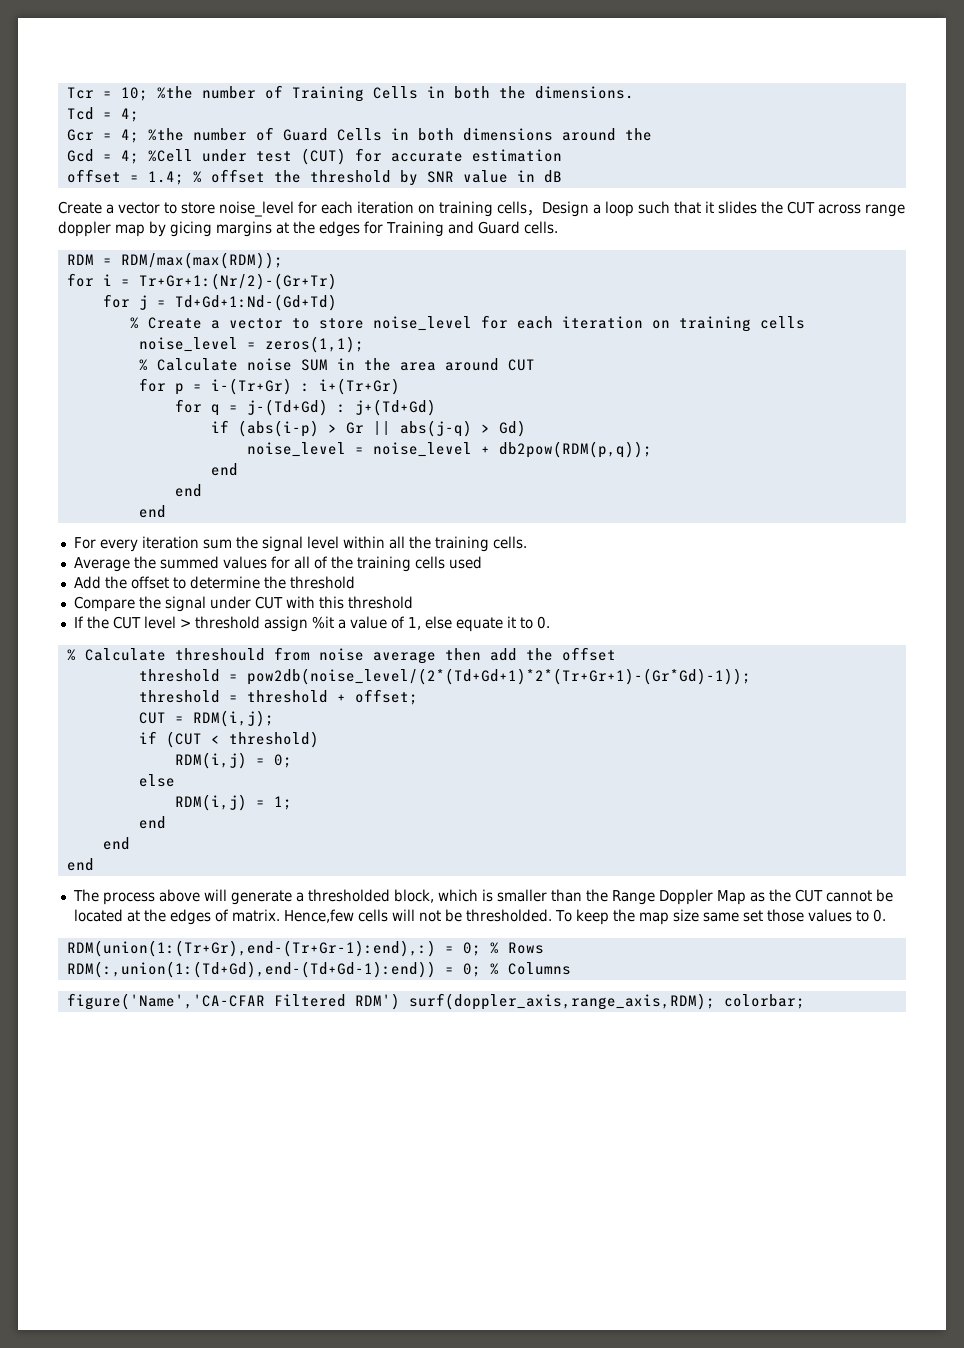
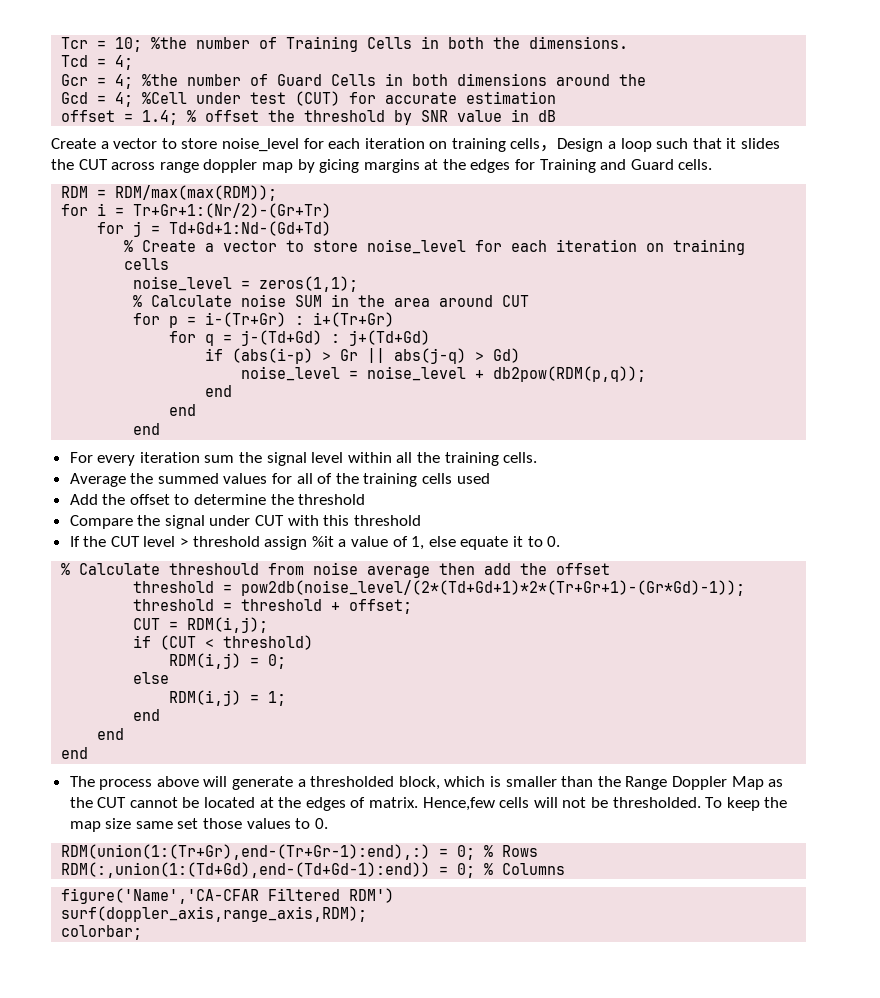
(400, 1001) none -> (395, 895) //
(715, 1001) none -> (368, 914) //

